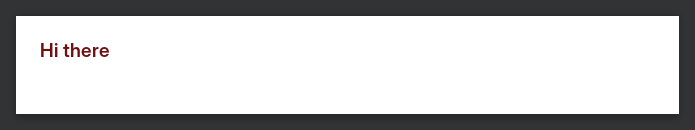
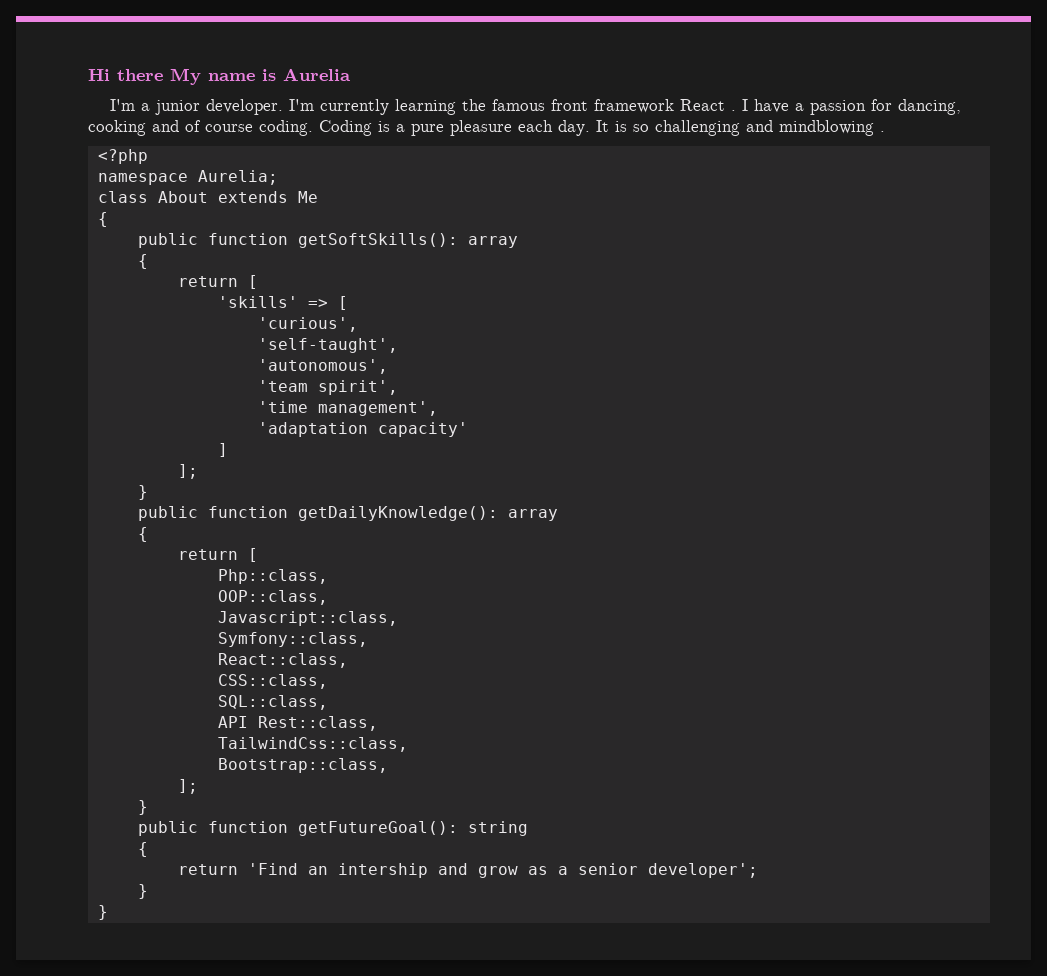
(111, 50) none -> [170,68,351,85] [109,99,961,115] [88,120,885,136] [97,149,148,164] [97,170,278,185] [97,191,318,203] [97,212,108,227] [137,233,518,248] [137,254,148,269] [177,275,258,289] [217,296,348,310] [257,317,358,332] [257,338,398,353] [257,359,388,374] [257,380,398,395] [257,401,438,416] [257,422,468,437] [217,443,228,457] [177,464,198,479] [137,485,148,500] [137,506,558,521] [137,527,148,542] [177,548,258,562] [217,569,328,584] [217,590,328,605] [217,611,398,626] [217,632,368,647] [217,653,348,668] [217,674,328,689] [217,695,328,710] [217,716,378,731] [217,737,408,752] [217,758,388,773] [177,779,198,794] [137,800,148,815] [137,821,528,836] [137,842,148,857] [177,863,758,878] [137,884,148,899] [97,905,108,920] My name is Aurelia // I'm a junior developer. I'm currently learning the famous front framework React . I have a passion for dancing, cooking and of course coding. Coding is a pure pleasure each day. It is so challenging and mindblowing . // <?php // namespace Aurelia; // class About extends Me // { // public function getSoftSkills(): array // { // return [ // 'skills' => [ // 'curious', // 'self-taught', // 'autonomous', // 'team spirit', // 'time management', // 'adaptation capacity' // ] // ]; // } // public function getDailyKnowledge(): array // { // return [ // Php::class, // OOP::class, // Javascript::class, // Symfony::class, // React::class, // CSS::class, // SQL::class, // API Rest::class, // TailwindCss::class, // Bootstrap::class, // ]; // } // public function getFutureGoal(): string // { // return 'Find an intership and grow as a senior developer'; // } // }

